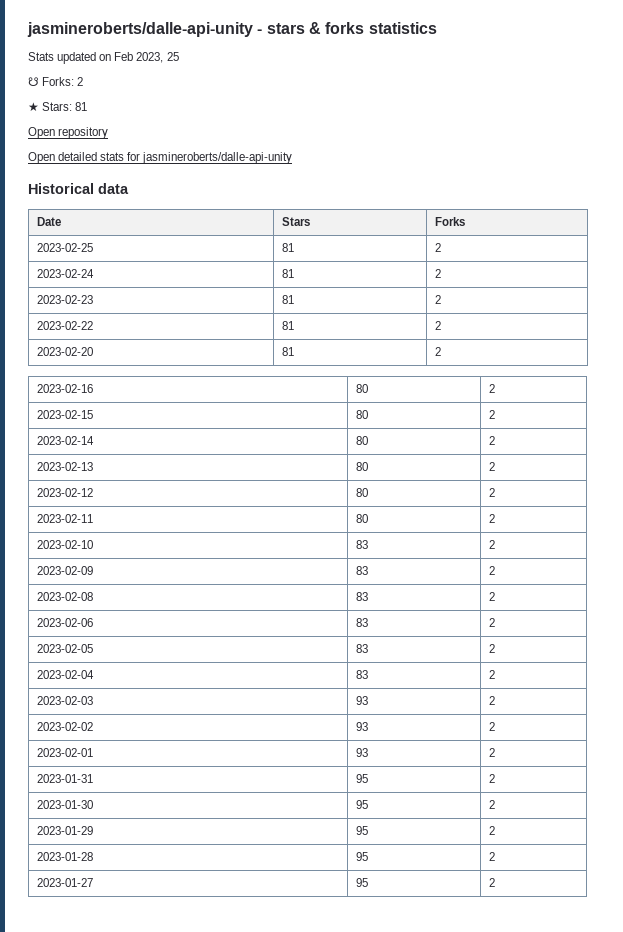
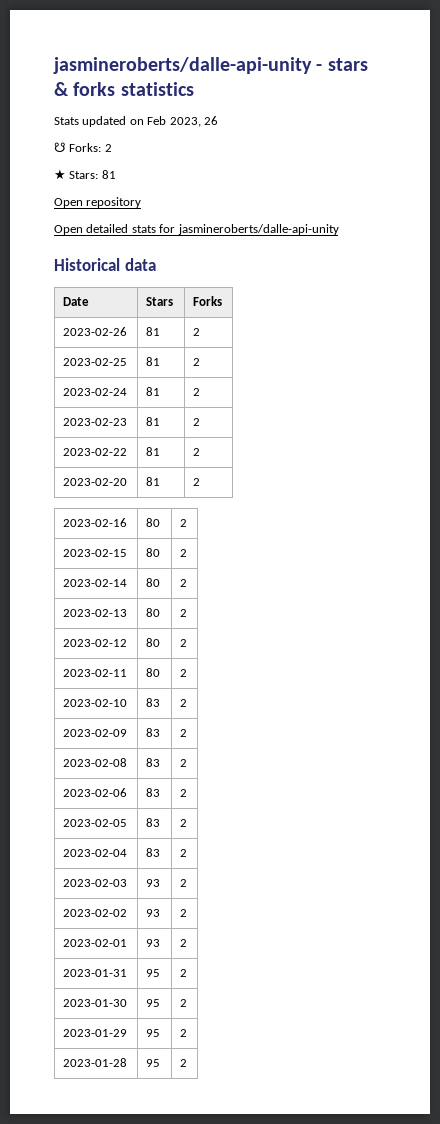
[166,52,179,61] 25 -> [203,116,218,125] 26
(466, 221) none -> [63,327,128,336] [146,327,161,336] [193,328,201,336] // 2023-02-26 | 81 | 2
[37,878,94,887] [356,878,369,887] [489,878,496,887] // 2023-01-27 | 95 | 2 -> (188, 1063) none

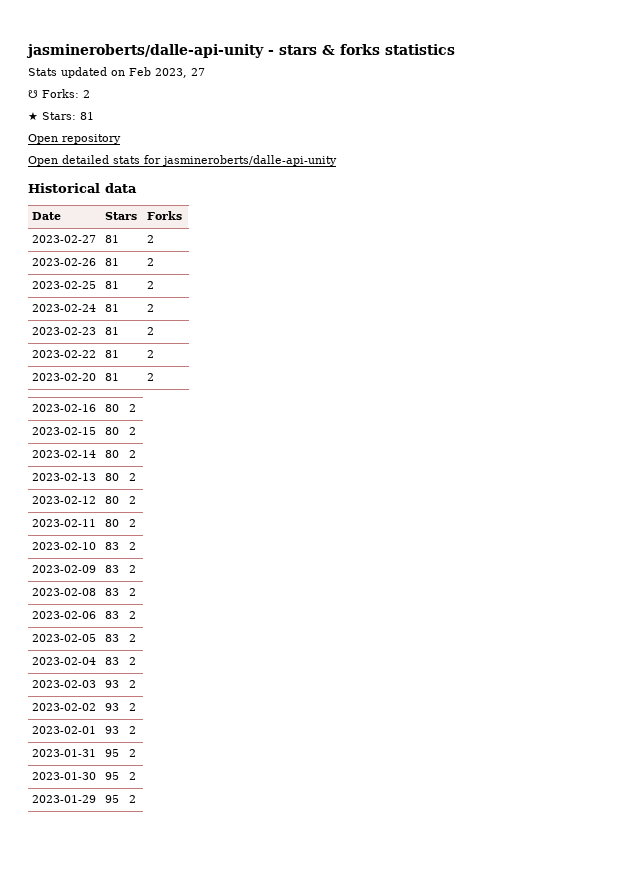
[203,116,218,125] 26 -> [191,68,205,76] 27
(223, 301) none -> [32,235,97,243] [105,235,120,243] [147,235,155,243] // 2023-02-27 | 81 | 2
[63,1058,128,1067] [146,1059,161,1067] [180,1059,188,1067] // 2023-01-28 | 95 | 2 -> (137, 799) none

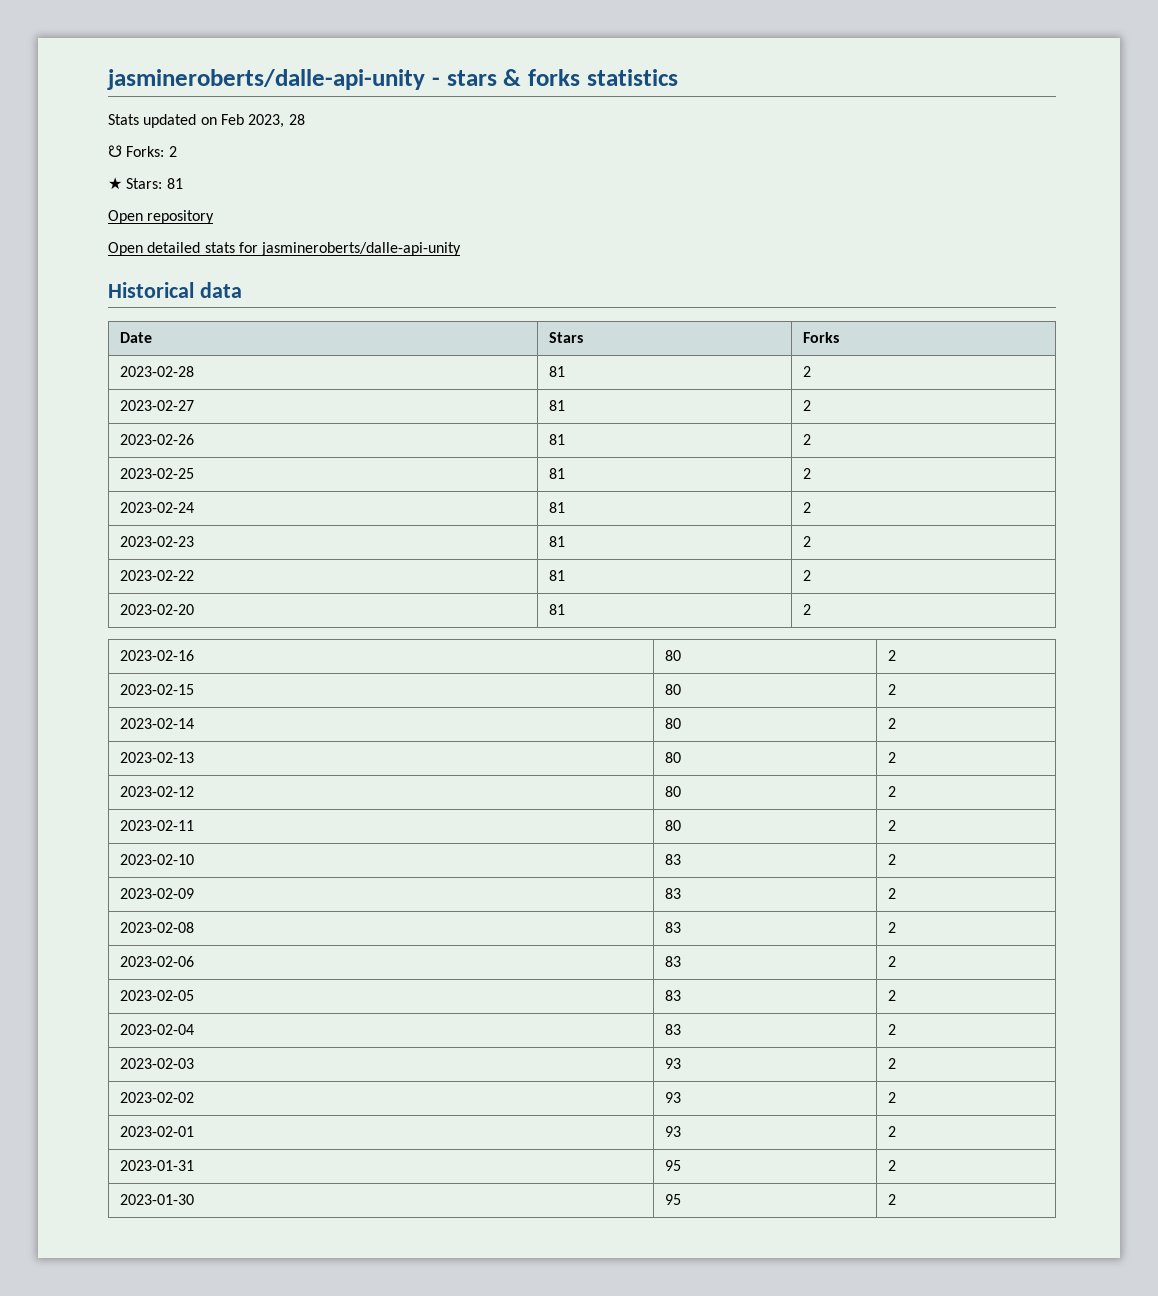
[191,68,205,76] 27 -> [288,114,305,125] 28
(183, 215) none -> [119,366,194,377] [548,366,565,377] [802,366,811,377] // 2023-02-28 | 81 | 2
[32,795,97,803] [105,795,120,803] [129,795,137,803] // 2023-01-29 | 95 | 2 -> (896, 1199) none

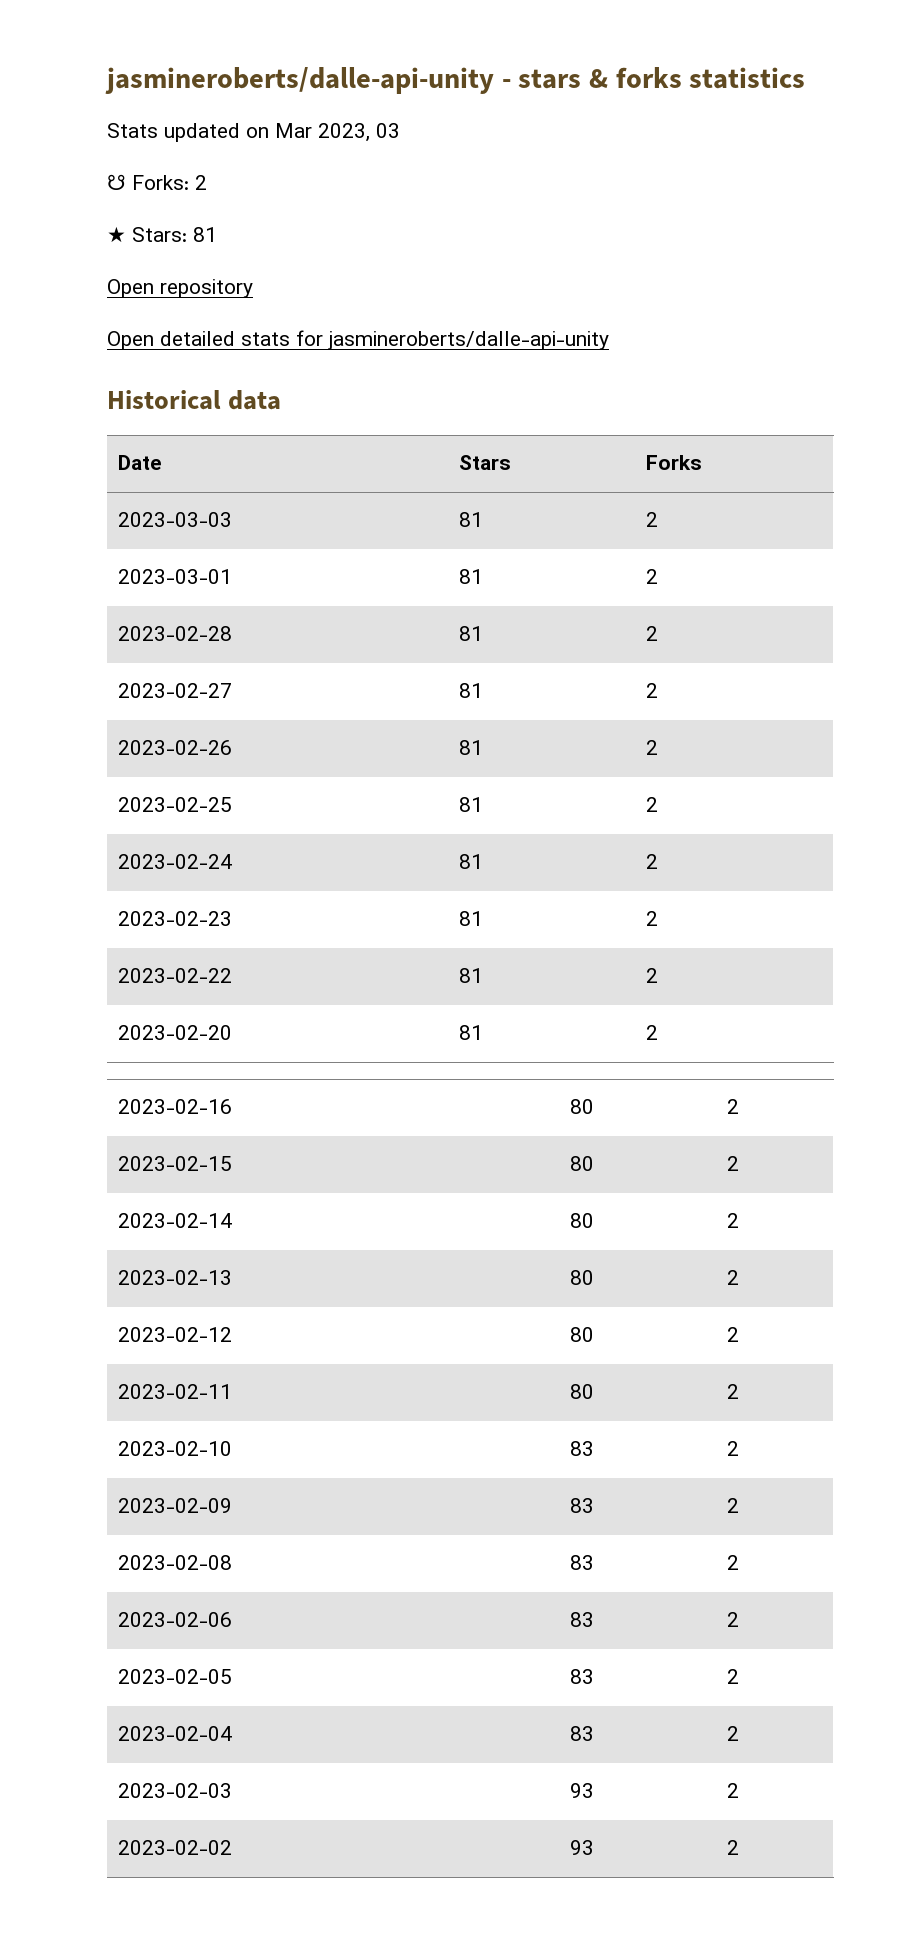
[220,114,305,128] Feb 2023, 28 -> [275,123,400,142] Mar 2023, 03
(839, 337) none -> [118,512,233,527] [459,512,484,527] [646,512,659,527] [118,569,233,584] [459,569,484,584] [646,569,659,584] // 2023-03-03 | 81 | 2 // 2023-03-01 | 81 | 2
[119,1126,194,1137] [664,1126,681,1137] [887,1126,896,1137] [119,1160,194,1171] [664,1160,681,1171] [887,1160,896,1171] [119,1194,194,1205] [664,1194,681,1205] [887,1194,896,1205] // 2023-02-01 | 93 | 2 // 2023-01-31 | 95 | 2 // 2023-01-30 | 95 | 2 -> (740, 1847) none

